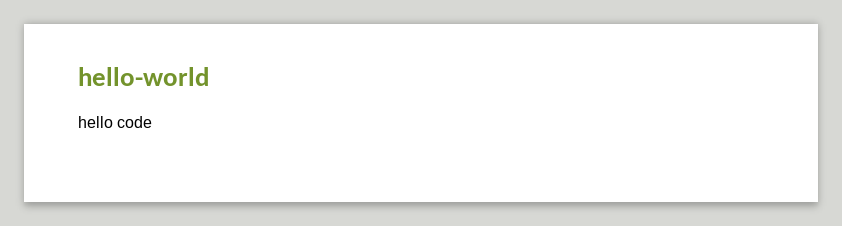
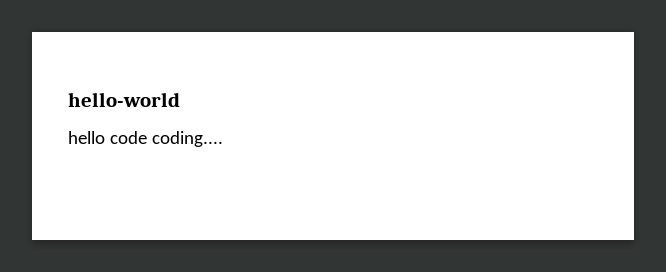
(153, 122) none -> [151,131,223,147] coding....

